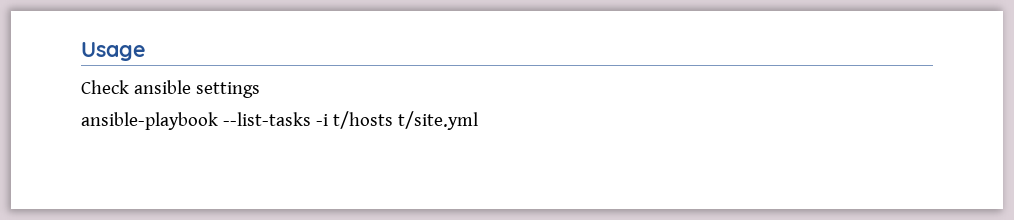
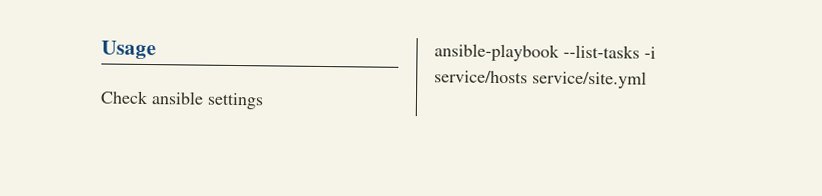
[332,111,478,130] t/hosts t/site.yml -> [434,70,647,89] service/hosts service/site.yml

